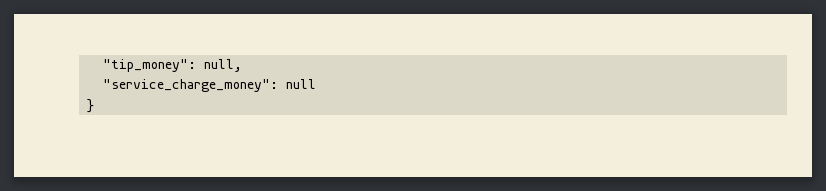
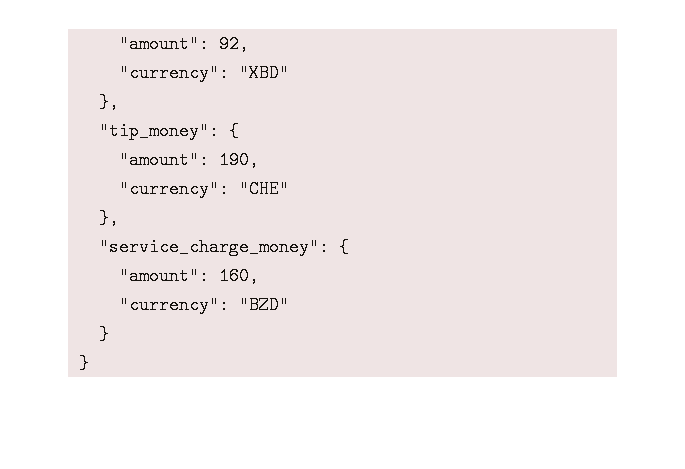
[102,59,242,72] [102,79,316,92] [86,99,94,113] "tip_money": null, // "service_charge_money": null // } -> [119,35,250,53] [119,64,290,82] [99,93,120,111] [99,122,240,140] [119,151,260,169] [119,180,290,198] [99,209,120,227] [99,238,350,256] [119,267,260,285] [119,296,290,314] [99,325,110,343] [79,354,90,372] "amount": 92, // "currency": "XBD" // }, // "tip_money": { // "amount": 190, // "currency": "CHE" // }, // "service_charge_money": { // "amount": 160, // "currency": "BZD" // } // }

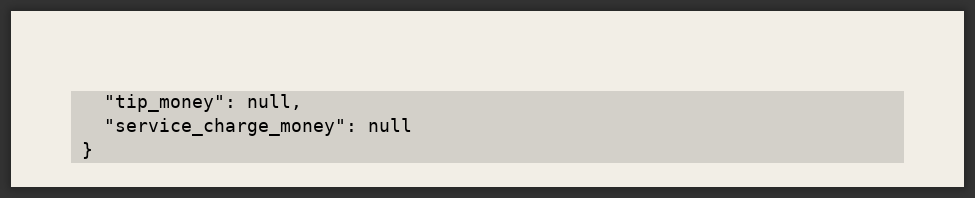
[119,35,250,53] [119,64,290,82] [99,93,120,111] [99,122,240,140] [119,151,260,169] [119,180,290,198] [99,209,120,227] [99,238,350,256] [119,267,260,285] [119,296,290,314] [99,325,110,343] [79,354,90,372] "amount": 92, // "currency": "XBD" // }, // "tip_money": { // "amount": 190, // "currency": "CHE" // }, // "service_charge_money": { // "amount": 160, // "currency": "BZD" // } // } -> [103,94,302,112] [103,118,412,136] [81,142,93,159] "tip_money": null, // "service_charge_money": null // }

